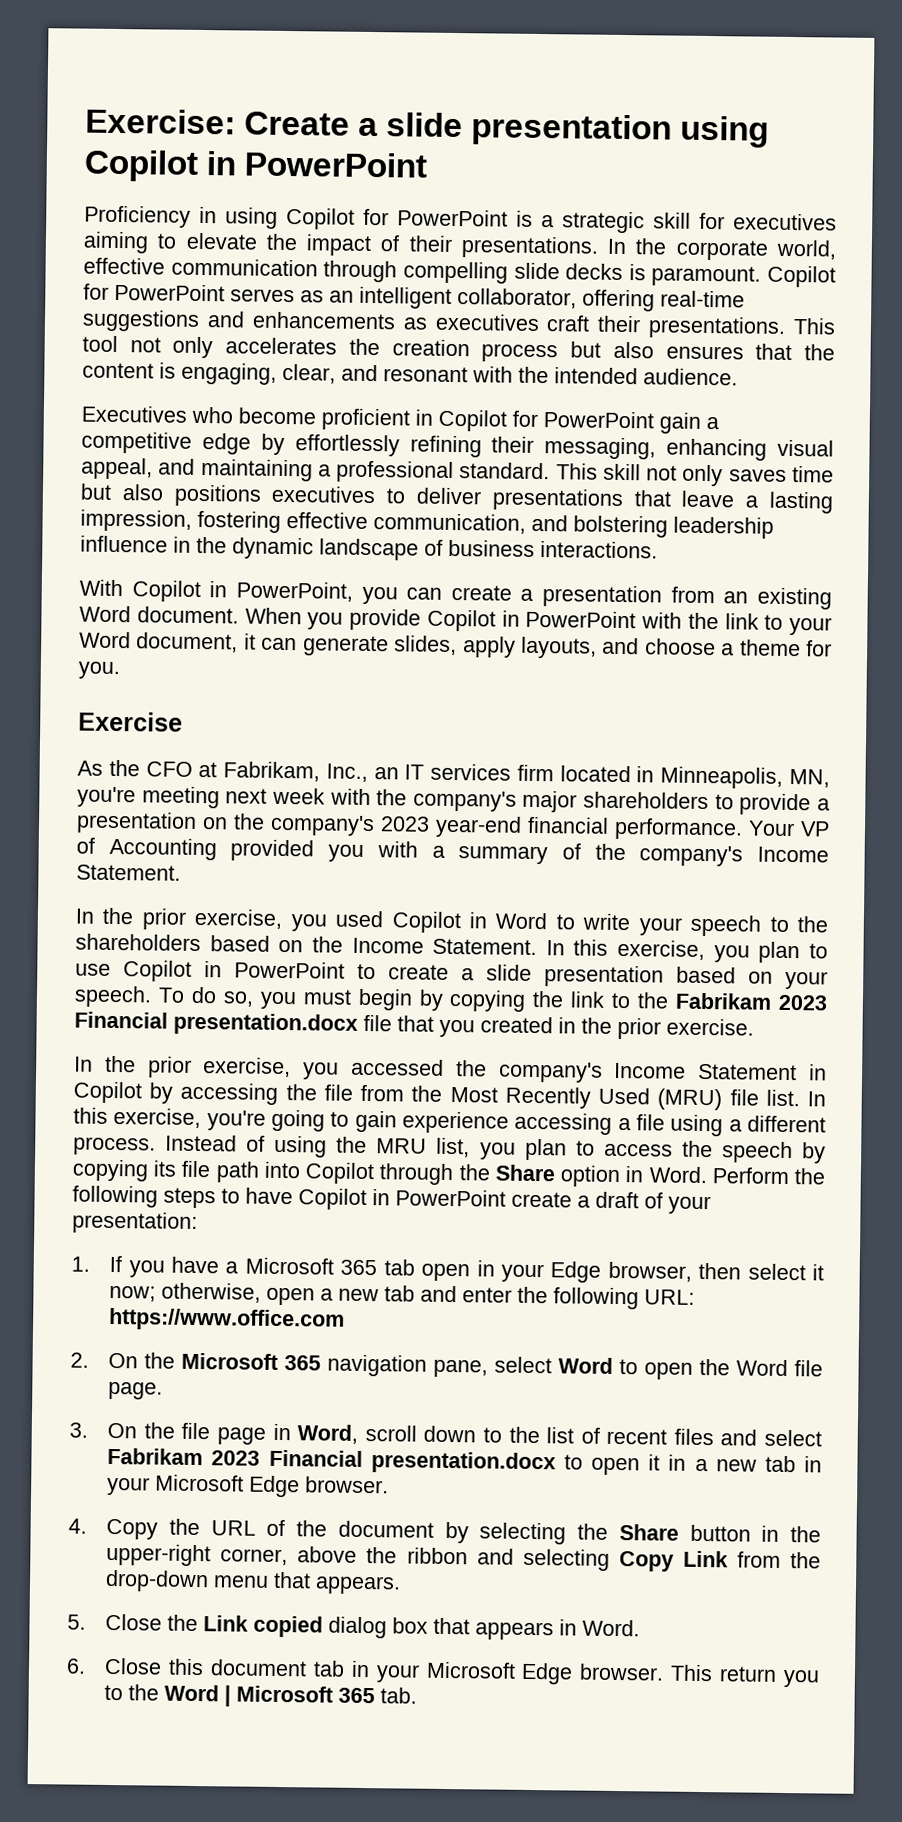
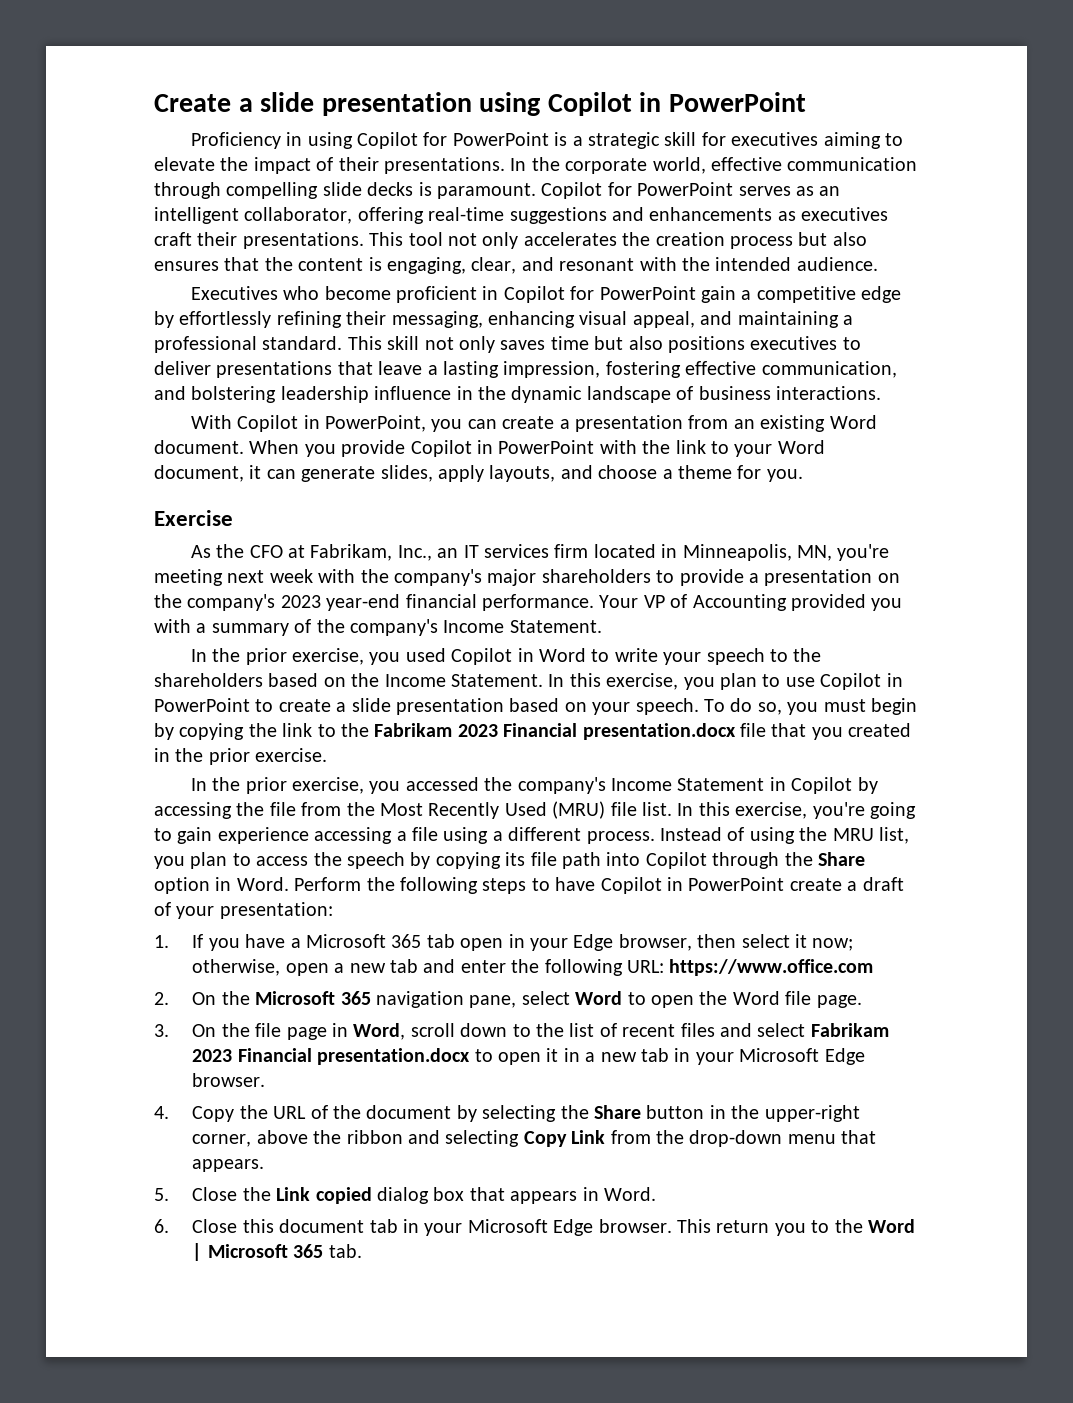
[85,108,236,135] Exercise: -> (154, 103) none

